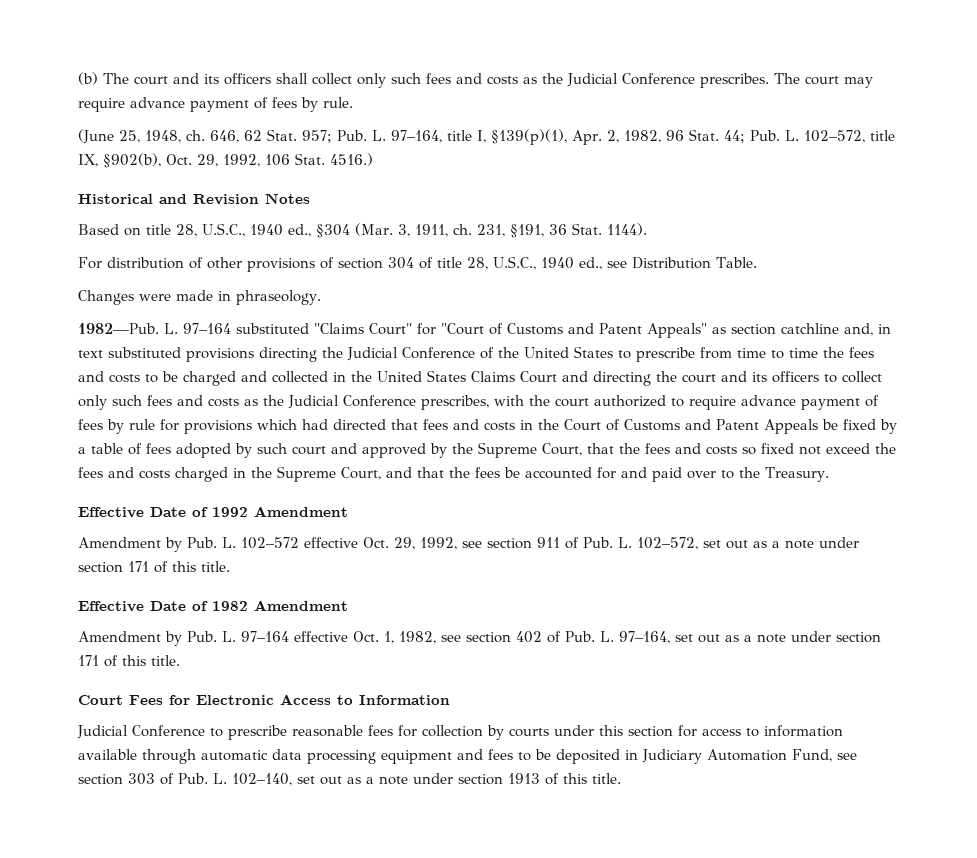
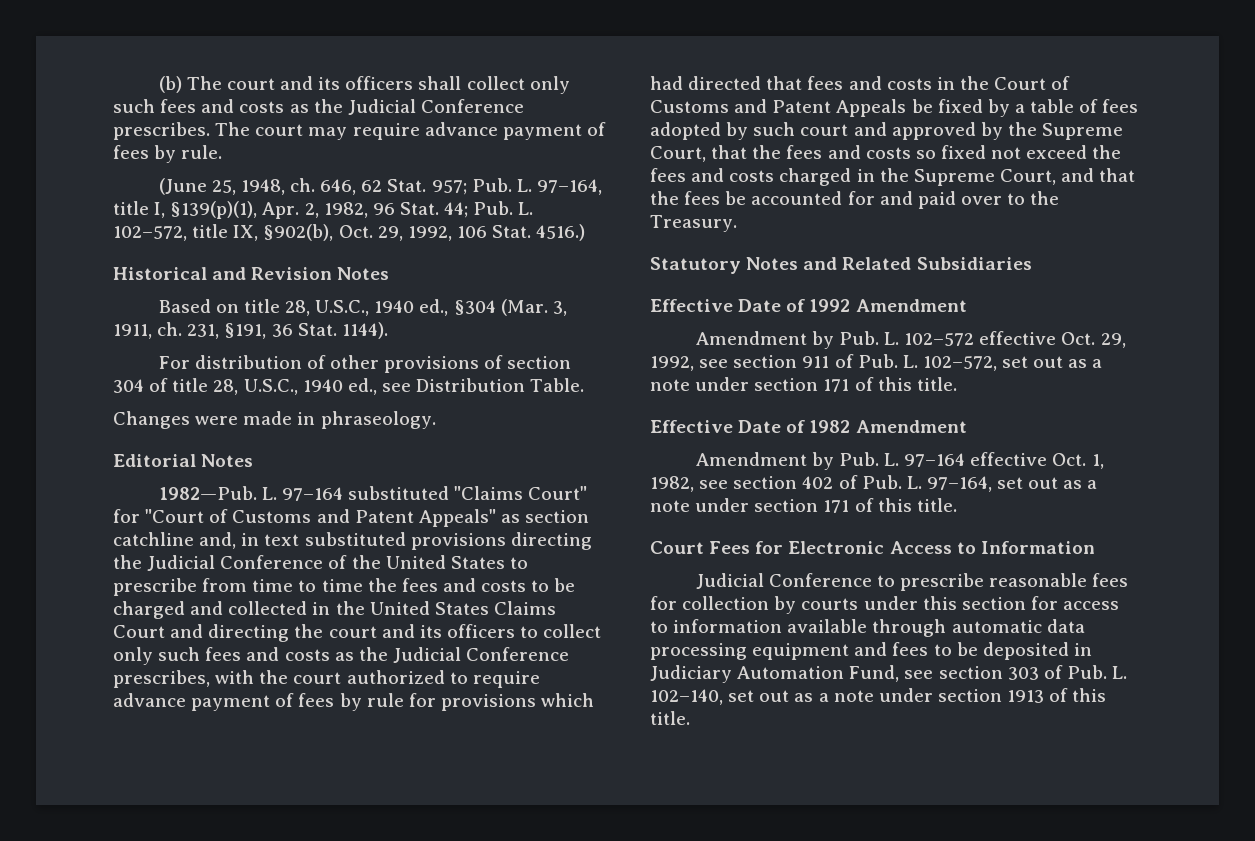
(321, 297) none -> [113,454,254,467] // Editorial Notes
(829, 474) none -> [650,257,1032,274] // Statutory Notes and Related Subsidiaries

